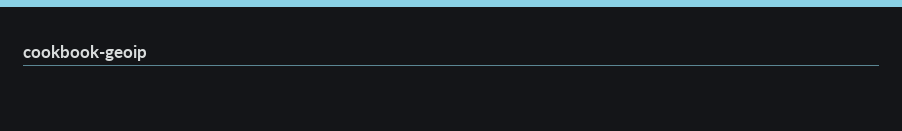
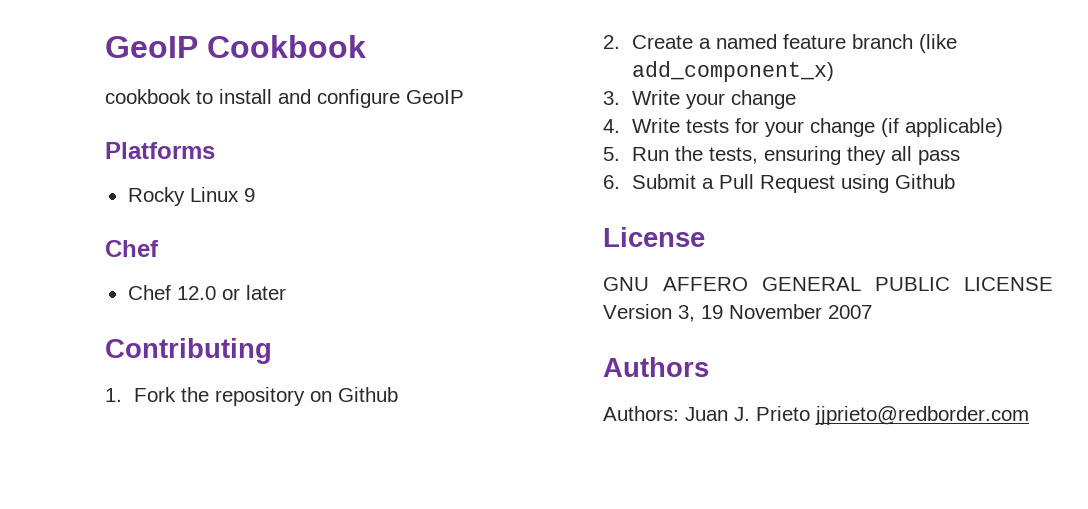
[23,45,147,61] cookbook-geoip -> [105,35,366,58] [105,89,464,108] [105,142,215,159] [127,187,255,206] [105,240,159,257] [127,285,286,300] [105,338,272,364] [105,387,399,406] [603,34,958,53] [632,61,835,82] [603,90,797,109] [603,118,1004,137] [603,146,961,165] [603,174,956,193] [603,227,705,247] [603,277,1053,291] [603,304,872,322] [603,357,709,377] [603,406,1029,425] GeoIP Cookbook // cookbook to install and configure GeoIP // Platforms // Rocky Linux 9 // Chef // Chef 12.0 or later // Contributing // 1. Fork the repository on Github // 2. Create a named feature branch (like add_component_x) // 3. Write your change // 4. Write tests for your change (if applicable) // 5. Run the tests, ensuring they all pass // 6. Submit a Pull Request using Github // License // GNU AFFERO GENERAL PUBLIC LICENSE Version 3, 19 November 2007 // Authors // Authors: Juan J. Prieto jjprieto@redborder.com

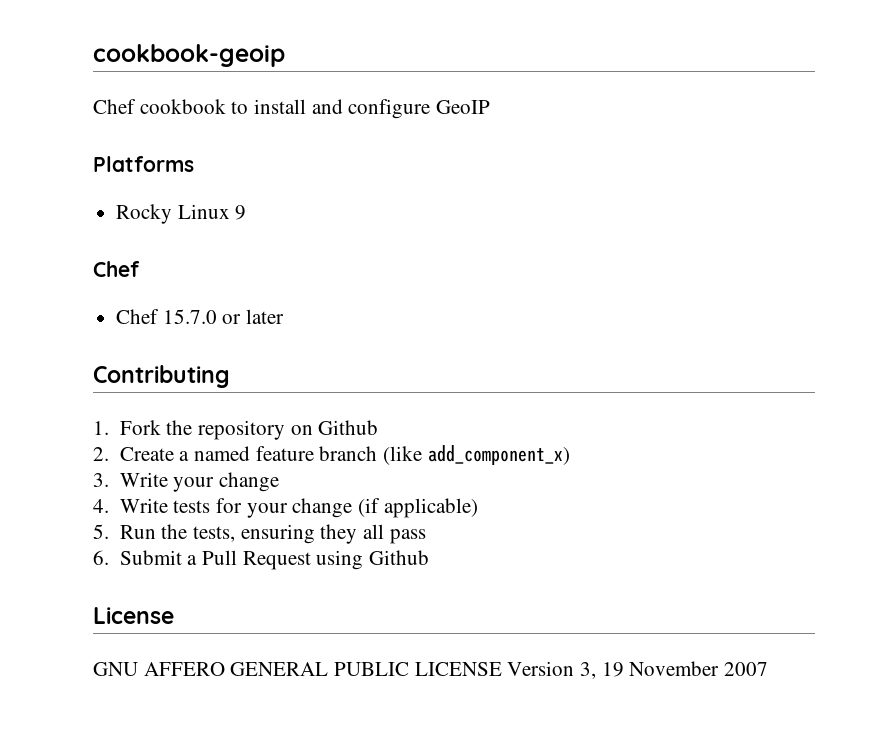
[105,35,366,58] GeoIP Cookbook // -> [93,44,285,67] [93,99,136,114] cookbook-geoip // Chef
[176,286,216,300] 12.0 -> [162,309,217,324] 15.7.0
[603,357,709,377] [603,406,1029,425] // Authors // Authors: Juan J. Prieto jjprieto@redborder.com -> (769, 669) none

